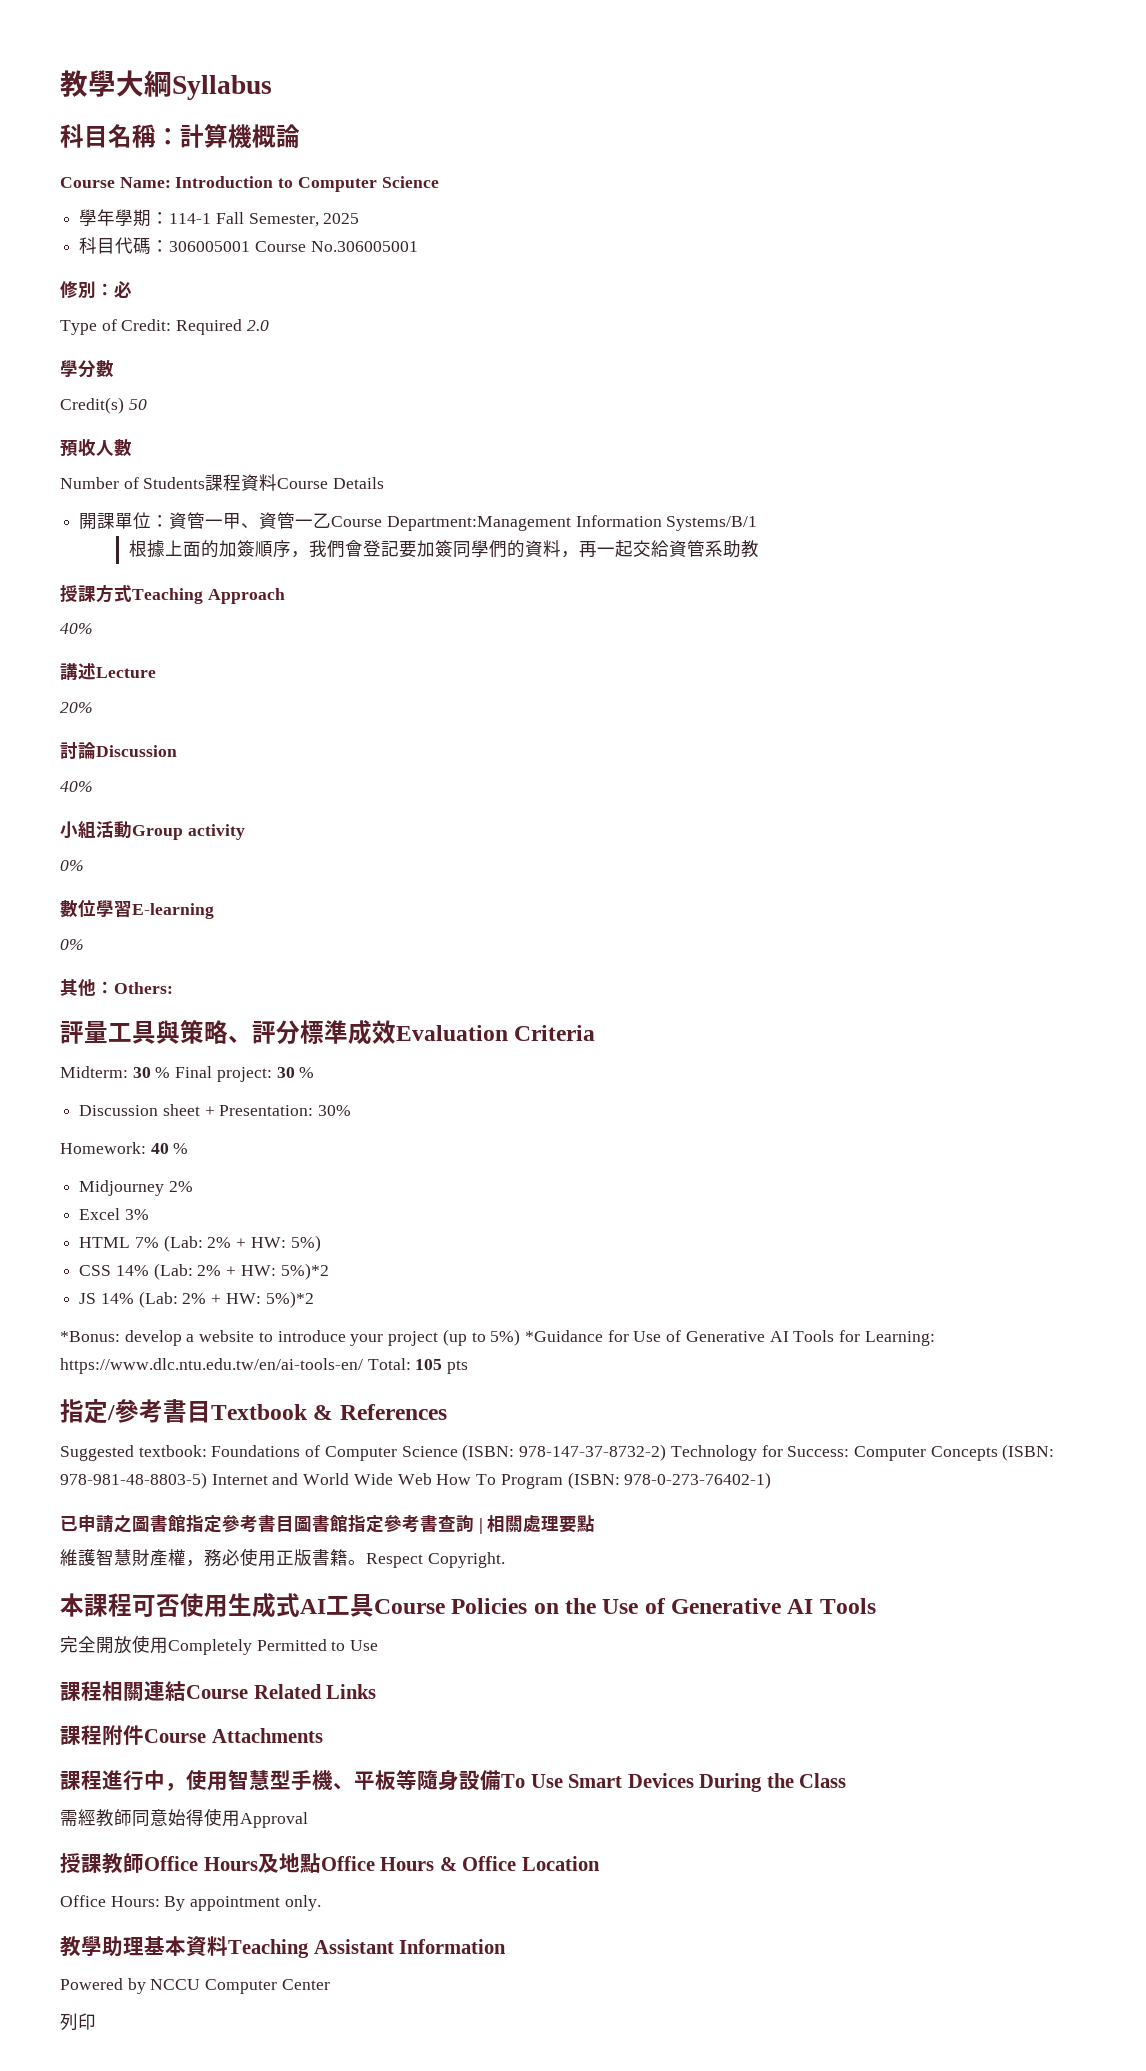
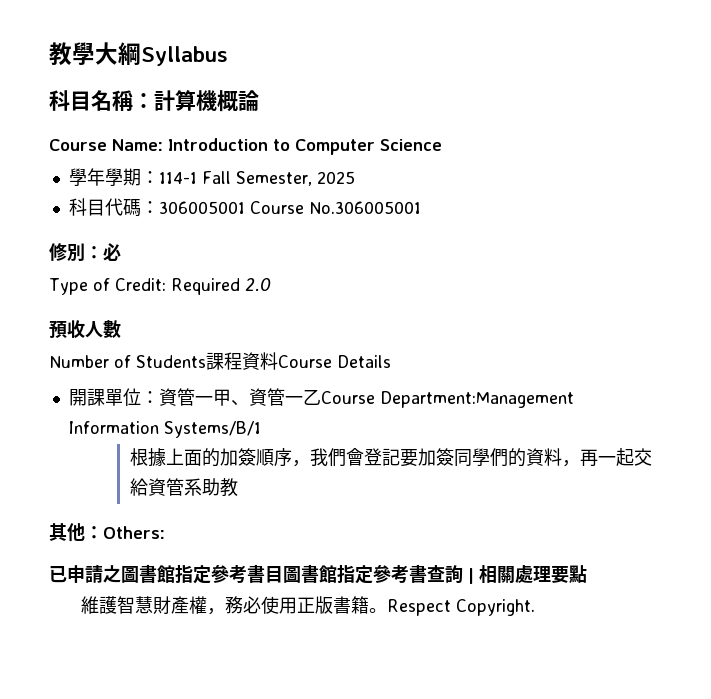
[60,360,114,378] [60,397,147,414] // 學分數 // Credit(s) 50 -> (271, 285) none
[60,584,285,604] [60,623,93,634] [60,663,156,680] [60,702,93,713] [60,742,177,759] [60,781,93,792] [60,821,245,840] [60,860,84,871] [60,900,214,919] [60,939,84,950] [60,979,173,997] [60,1020,596,1045] [60,1066,315,1082] [79,1104,352,1116] [60,1142,189,1154] [79,1180,193,1196] [79,1208,149,1220] [79,1235,321,1252] [79,1263,329,1280] [79,1291,314,1308] [60,1329,935,1346] [60,1358,469,1374] [60,1399,447,1424] [60,1444,1055,1461] [60,1472,772,1489] 授課方式Teaching Approach // 40% // 講述Lecture // 20% // 討論Discussion // 40% // 小組活動Group activity // 0% // 數位學習E-learning // 0% // 其他：Others: // 評量工具與策略、評分標準成效Evaluation Criteria // Midterm: 30 % Final project: 30 % // Discussion sheet + Presentation: 30% // Homework: 40 % // Midjourney 2% // Excel 3% // HTML 7% (Lab: 2% + HW: 5%) // CSS 14% (Lab: 2% + HW: 5%)*2 // JS 14% (Lab: 2% + HW: 5%)*2 // *Bonus: develop a website to introduce your project (up to 5%) *Guidance for Use of Generative AI Tools for Learning: https://www.dlc.ntu.edu.tw/en/ai-tools-en/ Total: 105 pts // 指定/參考書目Textbook & References // Suggested textbook: Foundations of Computer Science (ISBN: 978-147-37-8732-2) Technology for Success: Computer Concepts (ISBN: 978-981-48-8803-5) Internet and World Wide Web How To Program (ISBN: 978-0-273-76402-1) -> [49,523,165,542] 其他：Others:
[60,1593,876,1618] [60,1635,379,1655] [60,1680,377,1701] [60,1725,323,1746] [60,1770,847,1792] [60,1808,308,1828] [60,1853,600,1874] [60,1895,321,1911] [60,1936,507,1958] [60,1978,330,1994] [60,2013,96,2031] // 本課程可否使用生成式AI工具Course Policies on the Use of Generative AI Tools // 完全開放使用Completely Permitted to Use // 課程相關連結Course Related Links // 課程附件Course Attachments // 課程進行中，使用智慧型手機、平板等隨身設備To Use Smart Devices During the Class // 需經教師同意始得使用Approval // 授課教師Office Hours及地點Office Hours & Office Location // Office Hours: By appointment only. // 教學助理基本資料Teaching Assistant Information // Powered by NCCU Computer Center // 列印 -> (536, 607) none

